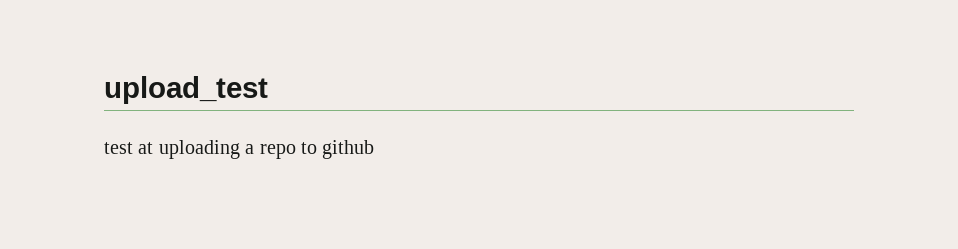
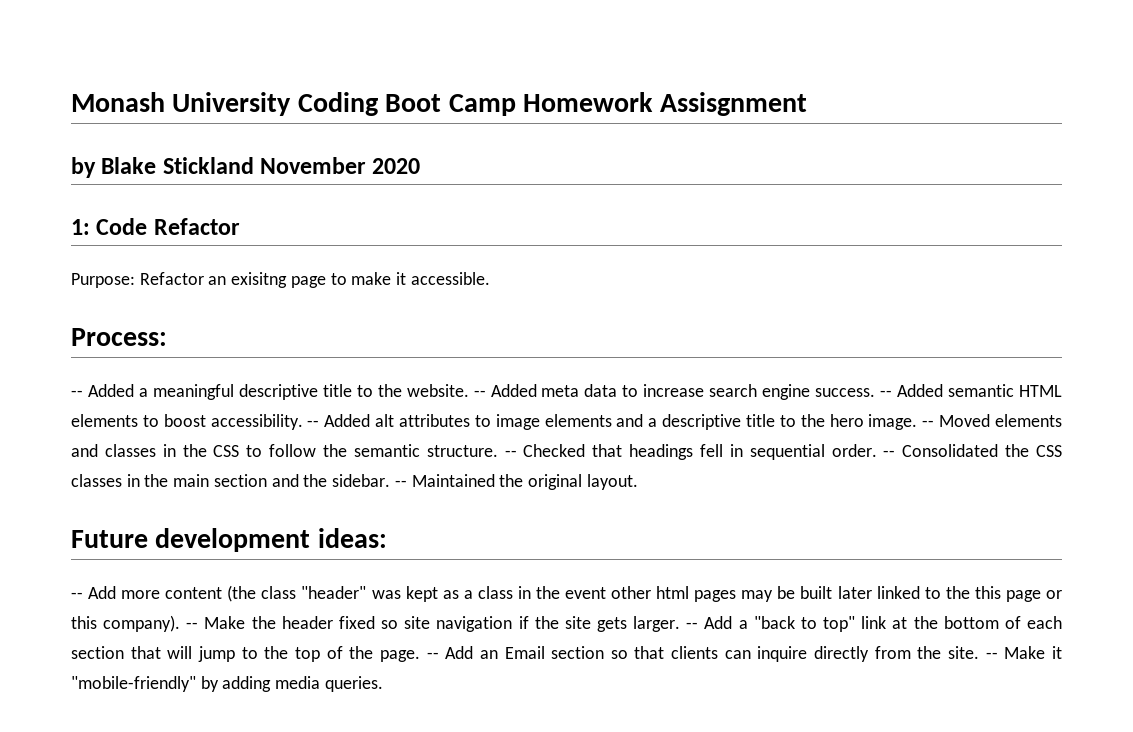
[104,76,268,104] [104,140,375,159] upload_test // test at uploading a repo to github -> [71,92,807,116] [71,157,421,178] [71,218,240,235] [71,272,490,288] [71,328,167,346] [71,384,1062,400] [71,414,1063,430] [71,444,1063,460] [71,474,638,490] [71,528,387,552] [71,585,1062,602] [71,615,1063,632] [71,646,1063,662] [71,676,383,692] Monash University Coding Boot Camp Homework Assisgnment // by Blake Stickland November 2020 // 1: Code Refactor // Purpose: Refactor an exisitng page to make it accessible. // Process: // -- Added a meaningful descriptive title to the website. -- Added meta data to increase search engine success. -- Added semantic HTML elements to boost accessibility. -- Added alt attributes to image elements and a descriptive title to the hero image. -- Moved elements and classes in the CSS to follow the semantic structure. -- Checked that headings fell in sequential order. -- Consolidated the CSS classes in the main section and the sidebar. -- Maintained the original layout. // Future development ideas: // -- Add more content (the class "header" was kept as a class in the event other html pages may be built later linked to the this page or this company). -- Make the header fixed so site navigation if the site gets larger. -- Add a "back to top" link at the bottom of each section that will jump to the top of the page. -- Add an Email section so that clients can inquire directly from the site. -- Make it "mobile-friendly" by adding media queries.

